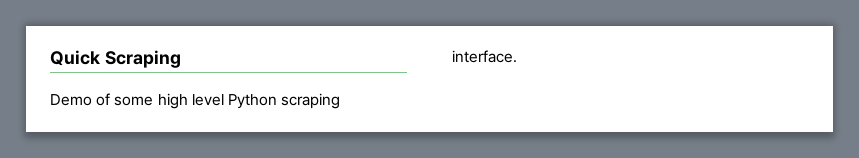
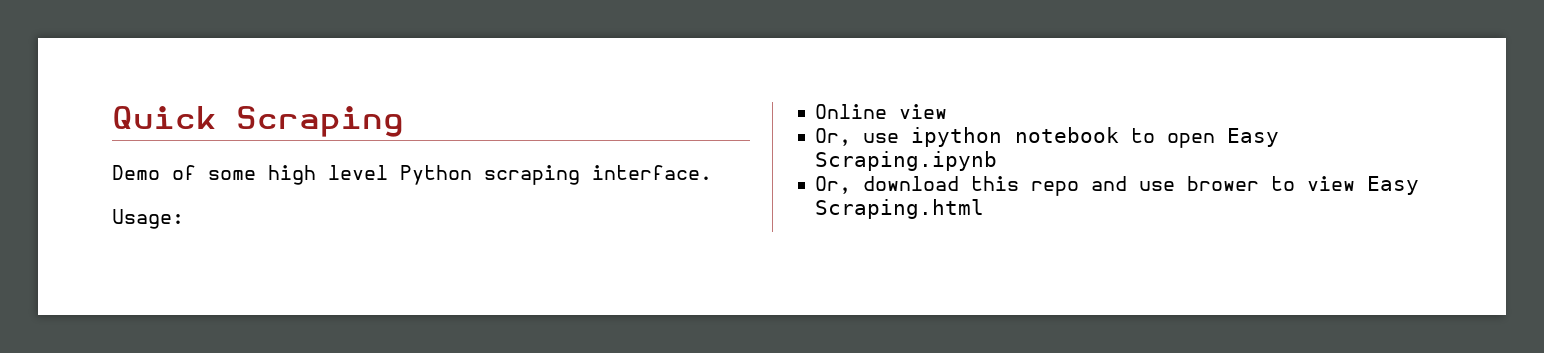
(517, 56) none -> [112,209,184,229] [815,104,948,119] [815,127,1280,148] [815,151,998,171] [815,176,1420,196] [815,199,985,219] // Usage: // Online view // Or, use ipython notebook to open Easy Scraping.ipynb // Or, download this repo and use brower to view Easy Scraping.html

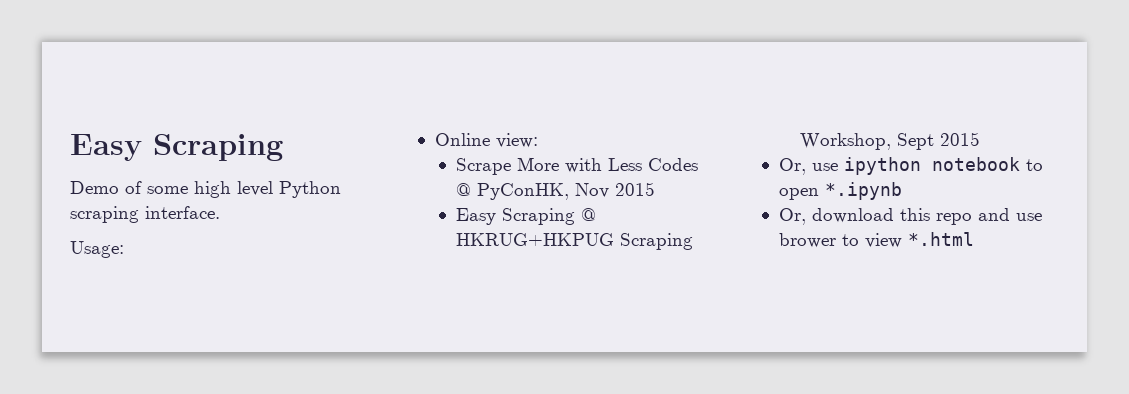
[112,106,217,129] Quick -> [70,134,142,161] Easy
[899,104,948,119] view -> [495,133,538,148] [456,157,699,175] [456,182,656,200] [456,208,597,225] [456,233,694,250] [800,132,981,150] view: // Scrape More with Less Codes @ PyConHK, Nov 2015 // Easy Scraping @ HKRUG+HKPUG Scraping Workshop, Sept 2015
[1227,128,1280,147] [815,151,998,171] Easy Scraping.ipynb -> [824,182,902,200] *.ipynb
[1367,176,1420,195] [815,199,985,219] Easy Scraping.html -> [907,232,974,246] *.html

